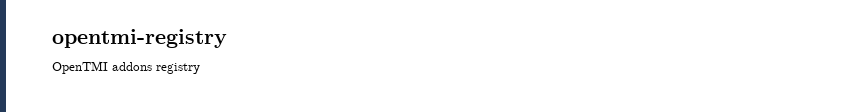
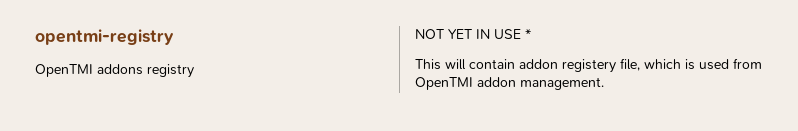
(200, 68) none -> [415,29,531,39] [415,58,762,73] [415,77,604,90] // NOT YET IN USE * // This will contain addon registery file, which is used from OpenTMI addon management.

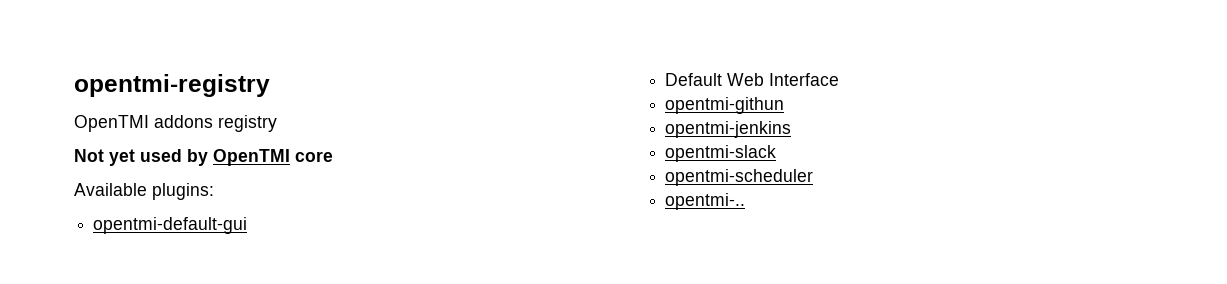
[415,29,531,39] [415,58,762,73] [415,77,604,90] NOT YET IN USE * // This will contain addon registery file, which is used from OpenTMI addon management. -> [74,149,333,166] [74,183,214,200] [93,217,248,234] [665,73,840,86] [665,97,785,114] [665,121,792,138] [665,145,777,162] [665,169,814,186] [665,193,746,210] Not yet used by OpenTMI core // Available plugins: // opentmi-default-gui // Default Web Interface // opentmi-githun // opentmi-jenkins // opentmi-slack // opentmi-scheduler // opentmi-..

